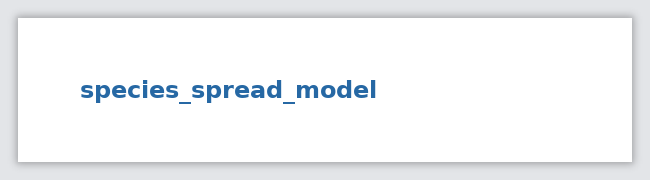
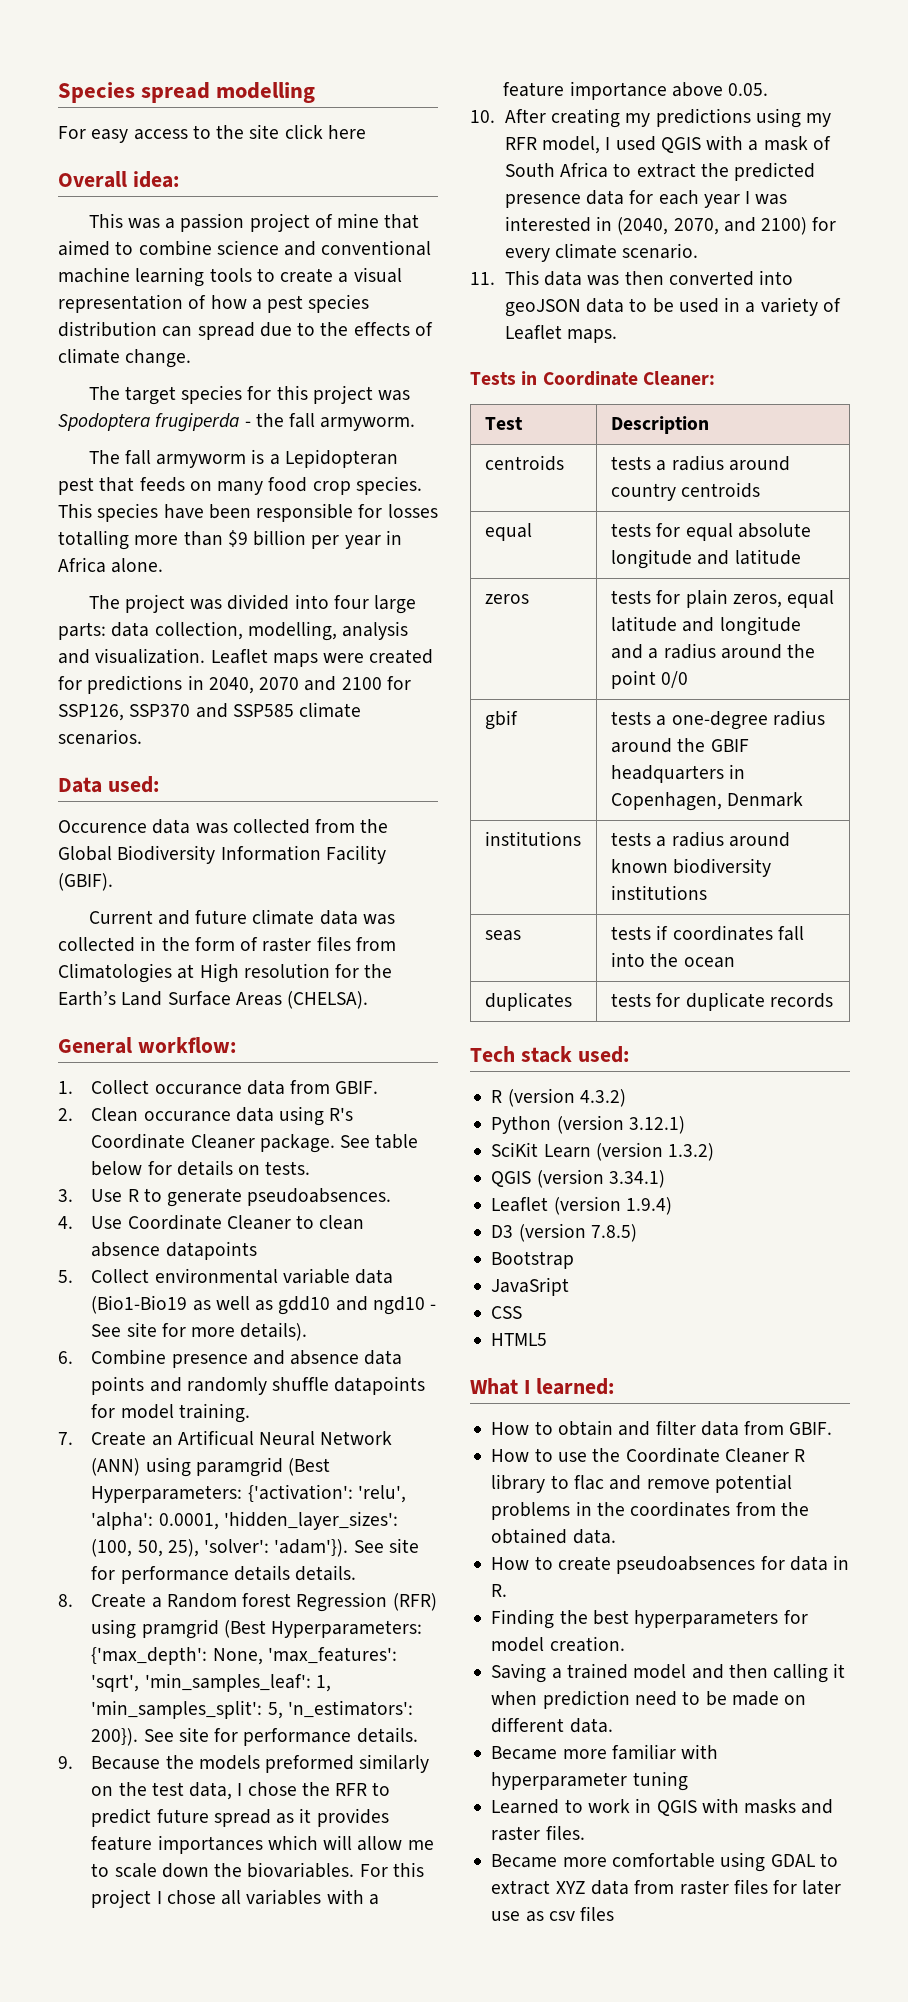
[80,80,377,104] species_spread_model -> [58,82,316,103] [58,124,366,143] [58,171,179,188] [88,213,420,232] [58,240,432,256] [58,267,402,287] [58,294,370,313] [58,321,433,340] [58,348,192,368] [88,385,411,405] [58,413,416,432] [88,449,398,468] [58,476,422,495] [58,503,438,522] [58,530,402,550] [58,557,164,573] [88,594,417,614] [58,621,409,641] [58,648,434,667] [58,675,411,694] [58,702,362,721] [58,729,142,745] [58,776,159,793] [58,819,389,834] [58,845,386,864] [58,873,113,891] [88,909,395,925] [58,936,396,952] [58,963,393,983] [58,991,369,1009] [58,1037,236,1054] [58,1080,379,1095] [58,1106,354,1126] [91,1133,419,1153] [91,1160,311,1176] [58,1188,392,1207] [58,1214,365,1230] [91,1241,257,1260] [58,1268,394,1284] [91,1295,437,1315] [91,1322,308,1341] [58,1349,403,1368] [91,1376,426,1395] [91,1403,250,1423] [58,1430,393,1446] [91,1457,331,1477] [91,1484,406,1503] [91,1511,398,1530] [91,1538,419,1557] [91,1565,357,1584] [58,1592,437,1612] [91,1619,423,1639] [91,1647,397,1665] [91,1673,331,1692] [91,1700,413,1719] [91,1727,418,1746] [58,1754,430,1773] [91,1782,391,1800] [91,1808,389,1827] [91,1835,434,1854] [91,1862,424,1878] [91,1889,379,1908] [503,81,769,100] [470,108,832,128] [504,135,831,154] [504,162,816,181] [504,190,788,208] [504,216,837,235] [504,243,699,262] [470,270,794,286] [504,297,841,317] [504,325,618,343] [470,371,715,386] [484,417,523,430] [610,416,709,434] [484,455,564,471] [610,455,790,471] [610,482,761,501] [484,523,532,541] [610,523,811,541] [610,549,801,569] [484,594,529,604] [610,589,835,608] [610,616,801,636] [610,643,816,659] [610,670,689,689] [484,710,518,730] [610,710,825,730] [610,738,749,753] [610,764,746,783] [610,792,804,811] [484,831,581,846] [610,831,790,847] [610,858,772,877] [610,885,707,900] [484,930,521,941] [610,925,804,941] [610,952,735,968] [484,992,572,1011] [610,992,833,1011] [470,1046,629,1063] [491,1088,626,1107] [491,1115,685,1134] [491,1142,715,1161] [491,1169,665,1188] [491,1196,672,1215] [491,1223,637,1242] [491,1251,575,1269] [491,1277,570,1296] [491,1306,523,1319] [491,1333,548,1346] [470,1378,614,1395] [491,1420,833,1436] [491,1447,806,1463] [491,1474,792,1493] [491,1501,809,1520] [491,1528,616,1544] [491,1555,850,1574] [491,1584,508,1597] [491,1609,808,1629] [491,1636,625,1652] [491,1663,846,1683] [491,1690,807,1709] [491,1717,613,1733] [491,1744,719,1760] [491,1771,688,1791] [491,1798,834,1816] [491,1825,585,1841] [491,1852,838,1872] [491,1879,842,1895] [491,1906,615,1922] Species spread modelling // For easy access to the site click here // Overall idea: // This was a passion project of mine that aimed to combine science and conventional machine learning tools to create a visual representation of how a pest species distribution can spread due to the effects of climate change. // The target species for this project was Spodoptera frugiperda - the fall armyworm. // The fall armyworm is a Lepidopteran pest that feeds on many food crop species. This species have been responsible for losses totalling more than $9 billion per year in Africa alone. // The project was divided into four large parts: data collection, modelling, analysis and visualization. Leaflet maps were created for predictions in 2040, 2070 and 2100 for SSP126, SSP370 and SSP585 climate scenarios. // Data used: // Occurence data was collected from the Global Biodiversity Information Facility (GBIF). // Current and future climate data was collected in the form of raster files from Climatologies at High resolution for the Earth’s Land Surface Areas (CHELSA). // General workflow: // 1. Collect occurance data from GBIF. // 2. Clean occurance data using R's Coordinate Cleaner package. See table below for details on tests. // 3. Use R to generate pseudoabsences. // 4. Use Coordinate Cleaner to clean absence datapoints // 5. Collect environmental variable data (Bio1-Bio19 as well as gdd10 and ngd10 - See site for more details). // 6. Combine presence and absence data points and randomly shuffle datapoints for model training. // 7. Create an Artificual Neural Network (ANN) using paramgrid (Best Hyperparameters: {'activation': 'relu', 'alpha': 0.0001, 'hidden_layer_sizes': (100, 50, 25), 'solver': 'adam'}). See site for performance details details. // 8. Create a Random forest Regression (RFR) using pramgrid (Best Hyperparameters: {'max_depth': None, 'max_features': 'sqrt', 'min_samples_leaf': 1, 'min_samples_split': 5, 'n_estimators': 200}). See site for performance details. // 9. Because the models preformed similarly on the test data, I chose the RFR to predict future spread as it provides feature importances which will allow me to scale down the biovariables. For this project I chose all variables with a feature importance above 0.05. // 10. After creating my predictions using my RFR model, I used QGIS with a mask of South Africa to extract the predicted presence data for each year I was interested in (2040, 2070, and 2100) for every climate scenario. // 11. This data was then converted into geoJSON data to be used in a variety of Leaflet maps. // Tests in Coordinate Cleaner: // Test | Description // centroids | tests a radius around country centroids // equal | tests for equal absolute longitude and latitude // zeros | tests for plain zeros, equal latitude and longitude and a radius around the point 0/0 // gbif | tests a one-degree radius around the GBIF headquarters in Copenhagen, Denmark // institutions | tests a radius around known biodiversity institutions // seas | tests if coordinates fall into the ocean // duplicates | tests for duplicate records // Tech stack used: // R (version 4.3.2) // Python (version 3.12.1) // SciKit Learn (version 1.3.2) // QGIS (version 3.34.1) // Leaflet (version 1.9.4) // D3 (version 7.8.5) // Bootstrap // JavaSript // CSS // HTML5 // What I learned: // How to obtain and filter data from GBIF. // How to use the Coordinate Cleaner R library to flac and remove potential problems in the coordinates from the obtained data. // How to create pseudoabsences for data in R. // Finding the best hyperparameters for model creation. // Saving a trained model and then calling it when prediction need to be made on different data. // Became more familiar with hyperparameter tuning // Learned to work in QGIS with masks and raster files. // Became more comfortable using GDAL to extract XYZ data from raster files for later use as csv files

